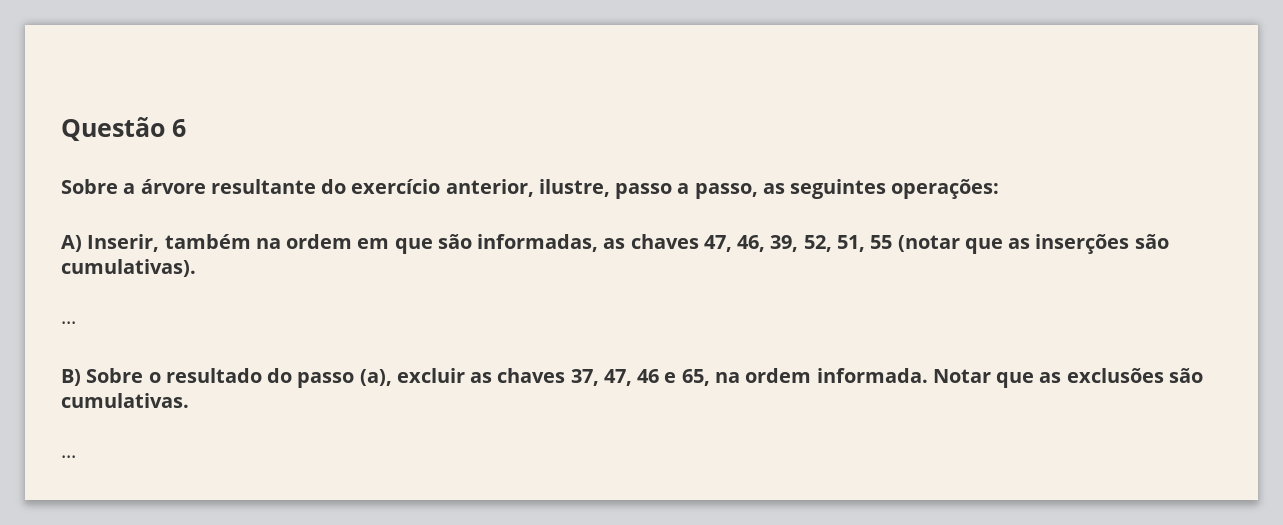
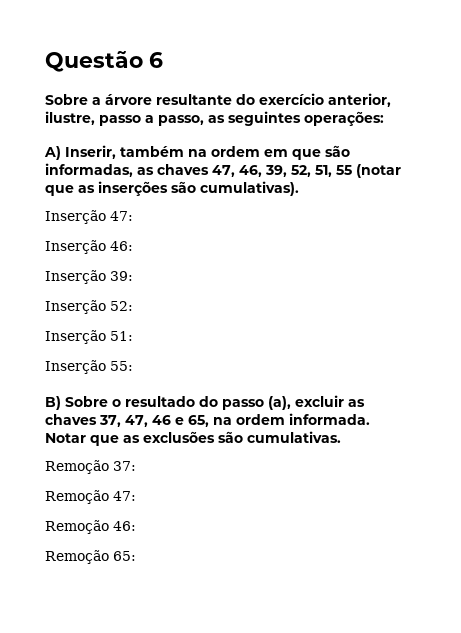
[61,321,76,324] ... -> [45,210,133,224] [45,240,133,254] [45,270,133,284] [45,300,133,314] [45,330,133,344] [45,360,133,374] Inserção 47: // Inserção 46: // Inserção 39: // Inserção 52: // Inserção 51: // Inserção 55:
[61,455,76,458] ... -> [45,460,136,474] [45,490,136,504] [45,520,136,534] [45,550,136,564] Remoção 37: // Remoção 47: // Remoção 46: // Remoção 65:

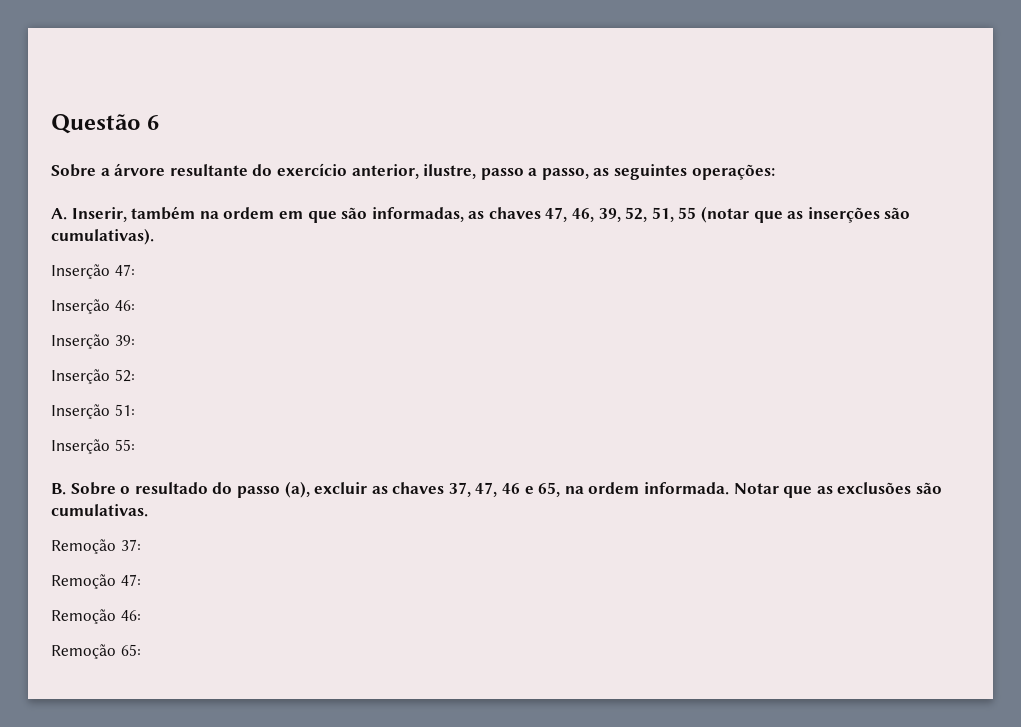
[44,146,61,160] A) -> [51,208,67,220] A.
[45,396,61,410] B) -> [51,483,66,495] B.

